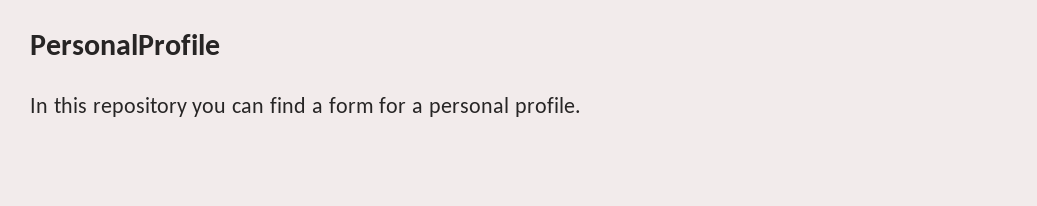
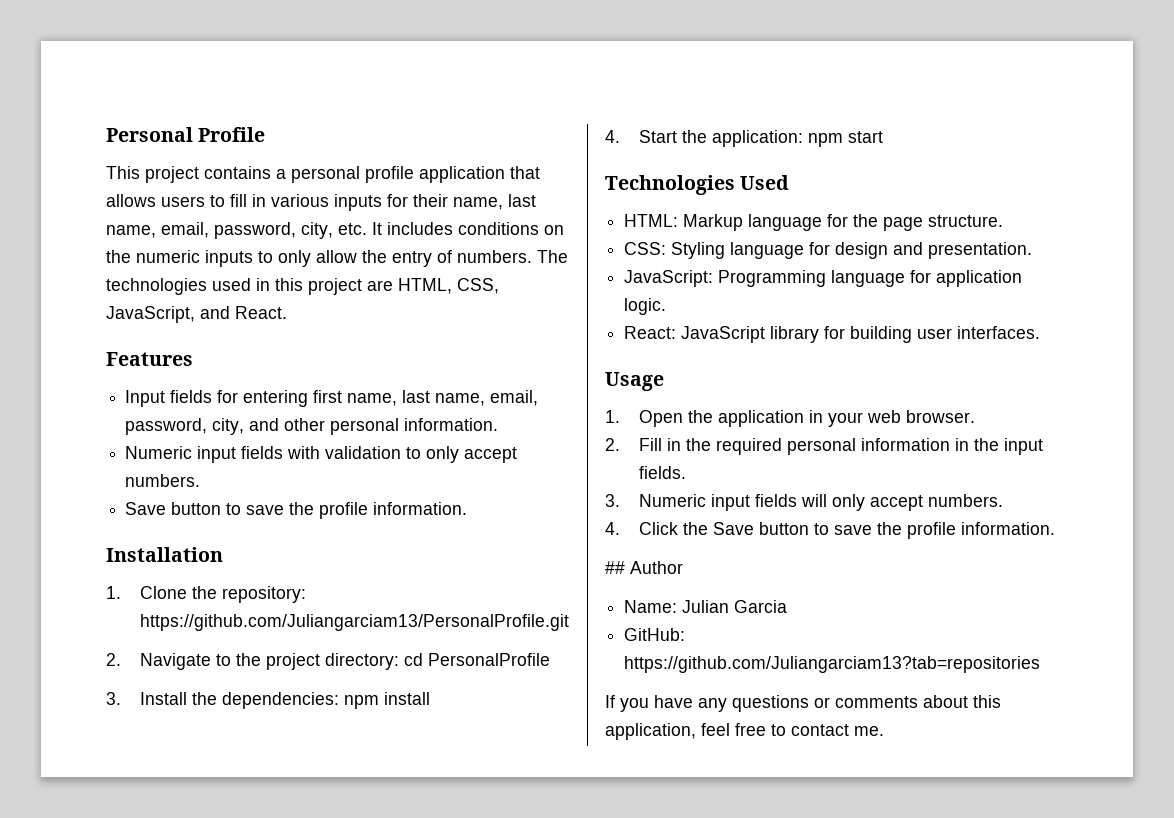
[30,34,220,55] [30,97,581,117] PersonalProfile // In this repository you can find a form for a personal profile. -> [106,127,266,142] [106,166,540,183] [106,194,536,211] [106,222,564,239] [106,250,568,267] [106,278,499,295] [106,306,287,323] [106,352,193,366] [125,390,539,407] [125,418,499,435] [125,446,518,463] [125,474,201,487] [125,502,468,519] [106,547,223,562] [106,586,306,603] [139,614,569,631] [106,653,550,670] [106,692,430,709] [605,130,883,147] [605,175,790,195] [624,214,1004,231] [624,242,1033,259] [624,270,1023,287] [624,298,667,315] [624,326,1041,343] [605,372,664,391] [605,410,975,427] [605,438,1043,455] [638,466,686,479] [605,494,1003,511] [605,522,1055,539] [605,561,683,574] [624,600,788,613] [624,628,686,641] [624,656,1041,673] [605,695,1001,712] [605,723,884,740] Personal Profile // This project contains a personal profile application that allows users to fill in various inputs for their name, last name, email, password, city, etc. It includes conditions on the numeric inputs to only allow the entry of numbers. The technologies used in this project are HTML, CSS, JavaScript, and React. // Features // Input fields for entering first name, last name, email, password, city, and other personal information. // Numeric input fields with validation to only accept numbers. // Save button to save the profile information. // Installation // 1. Clone the repository: https://github.com/Juliangarciam13/PersonalProfile.git // 2. Navigate to the project directory: cd PersonalProfile // 3. Install the dependencies: npm install // 4. Start the application: npm start // Technologies Used // HTML: Markup language for the page structure. // CSS: Styling language for design and presentation. // JavaScript: Programming language for application logic. // React: JavaScript library for building user interfaces. // Usage // 1. Open the application in your web browser. // 2. Fill in the required personal information in the input fields. // 3. Numeric input fields will only accept numbers. // 4. Click the Save button to save the profile information. // ## Author // Name: Julian Garcia // GitHub: https://github.com/Juliangarciam13?tab=repositories // If you have any questions or comments about this application, feel free to contact me.

